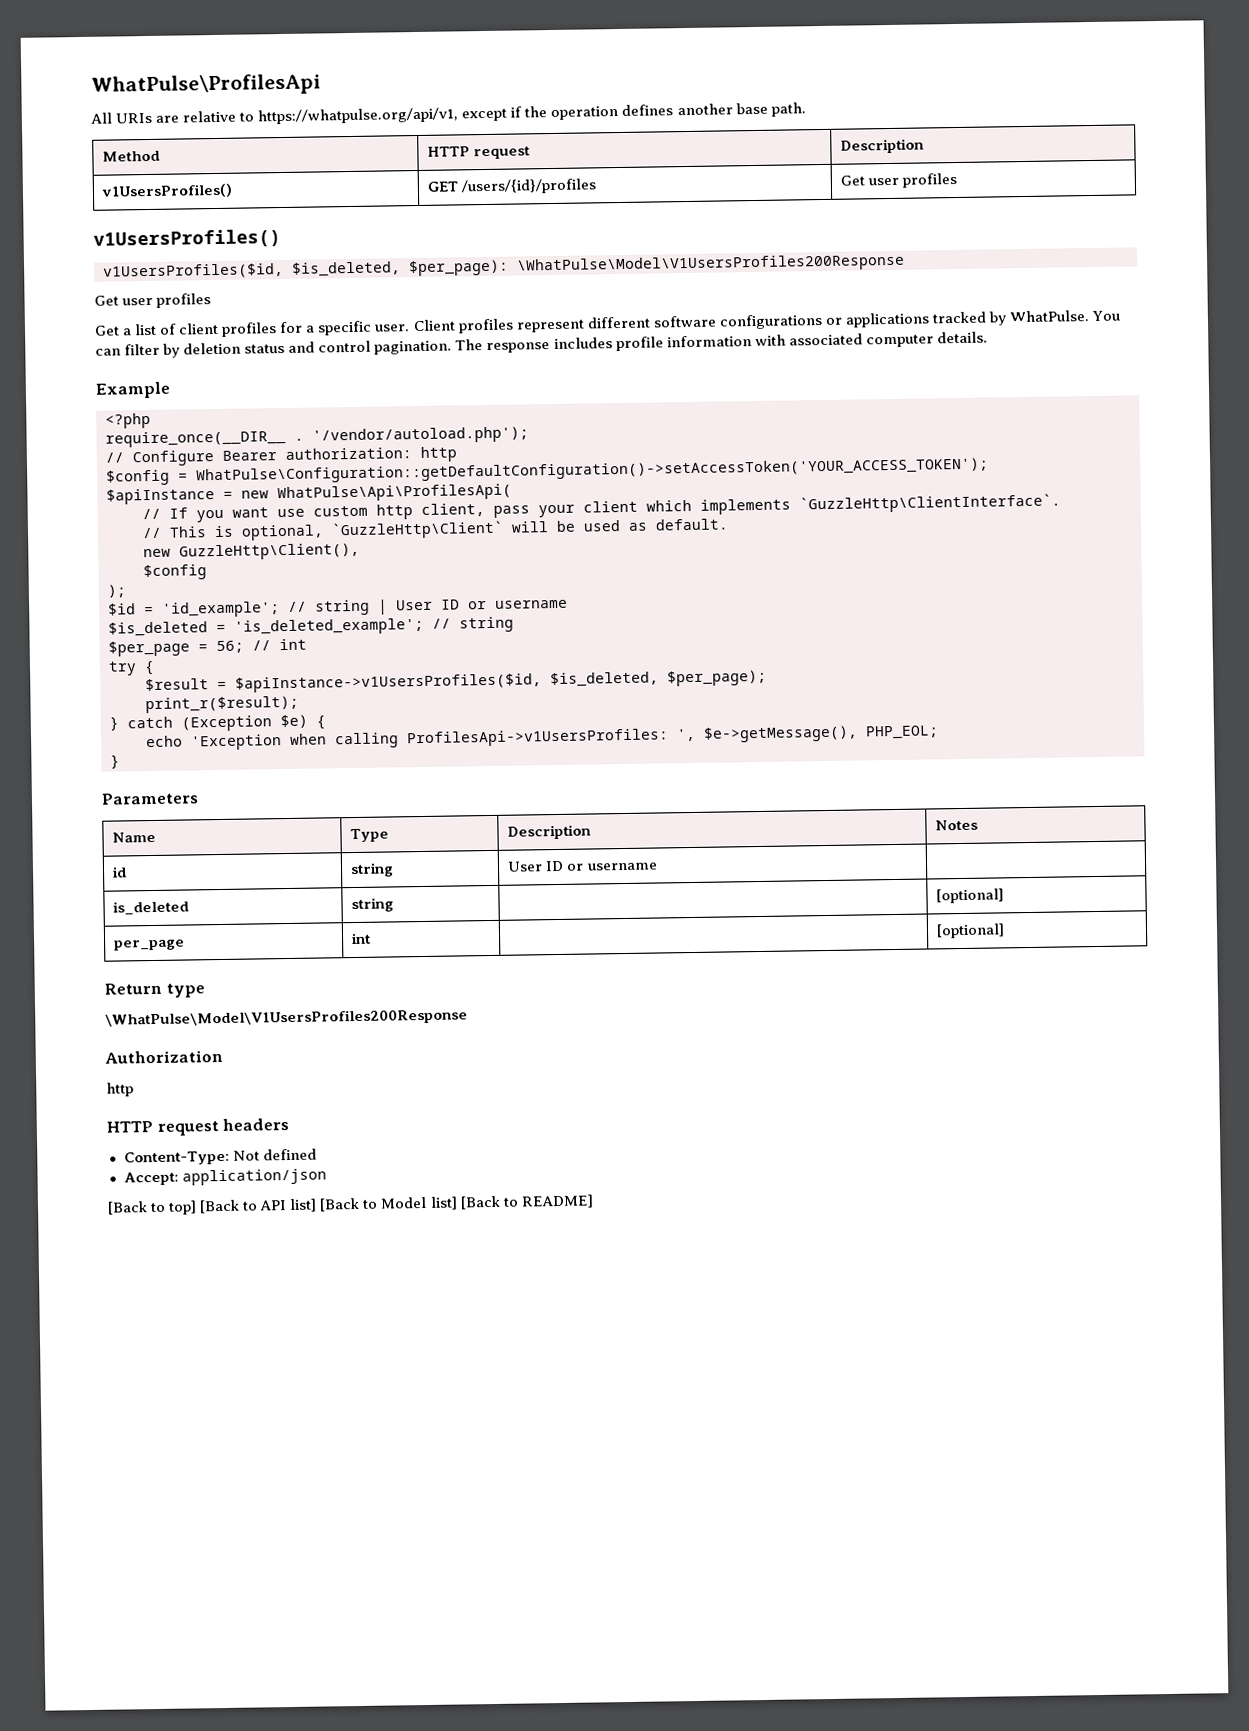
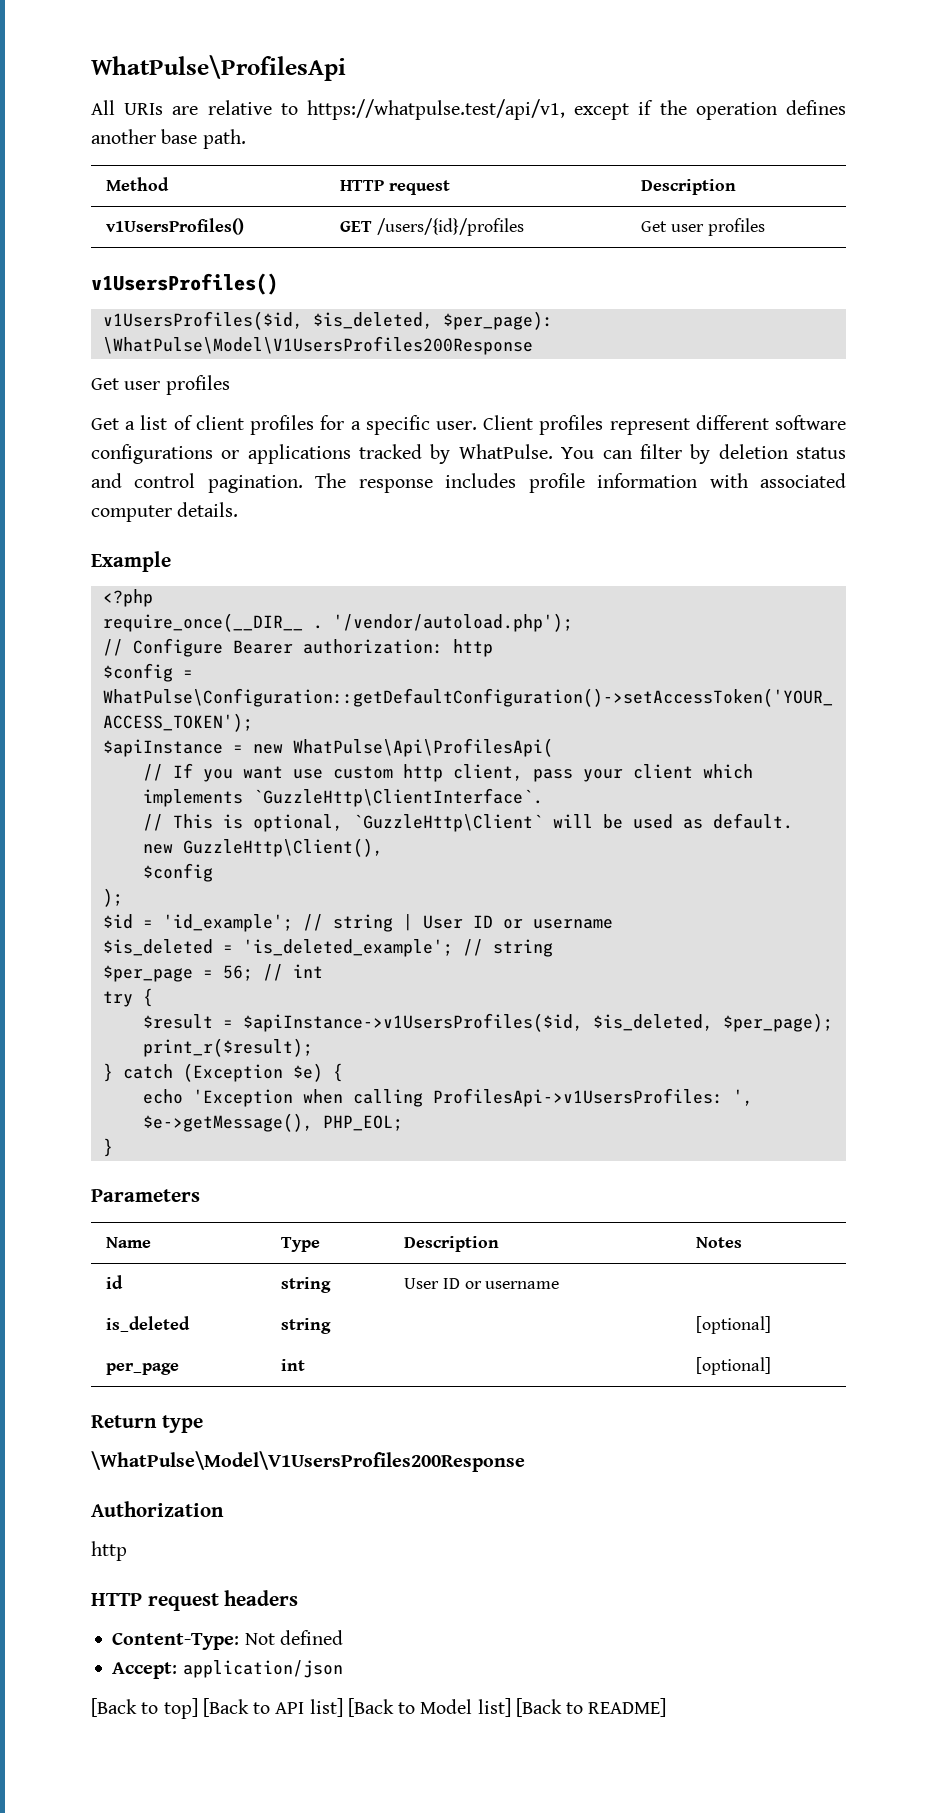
[257,107,459,125] https://whatpulse.org/api/v1, -> [307,99,565,120] https://whatpulse.test/api/v1,

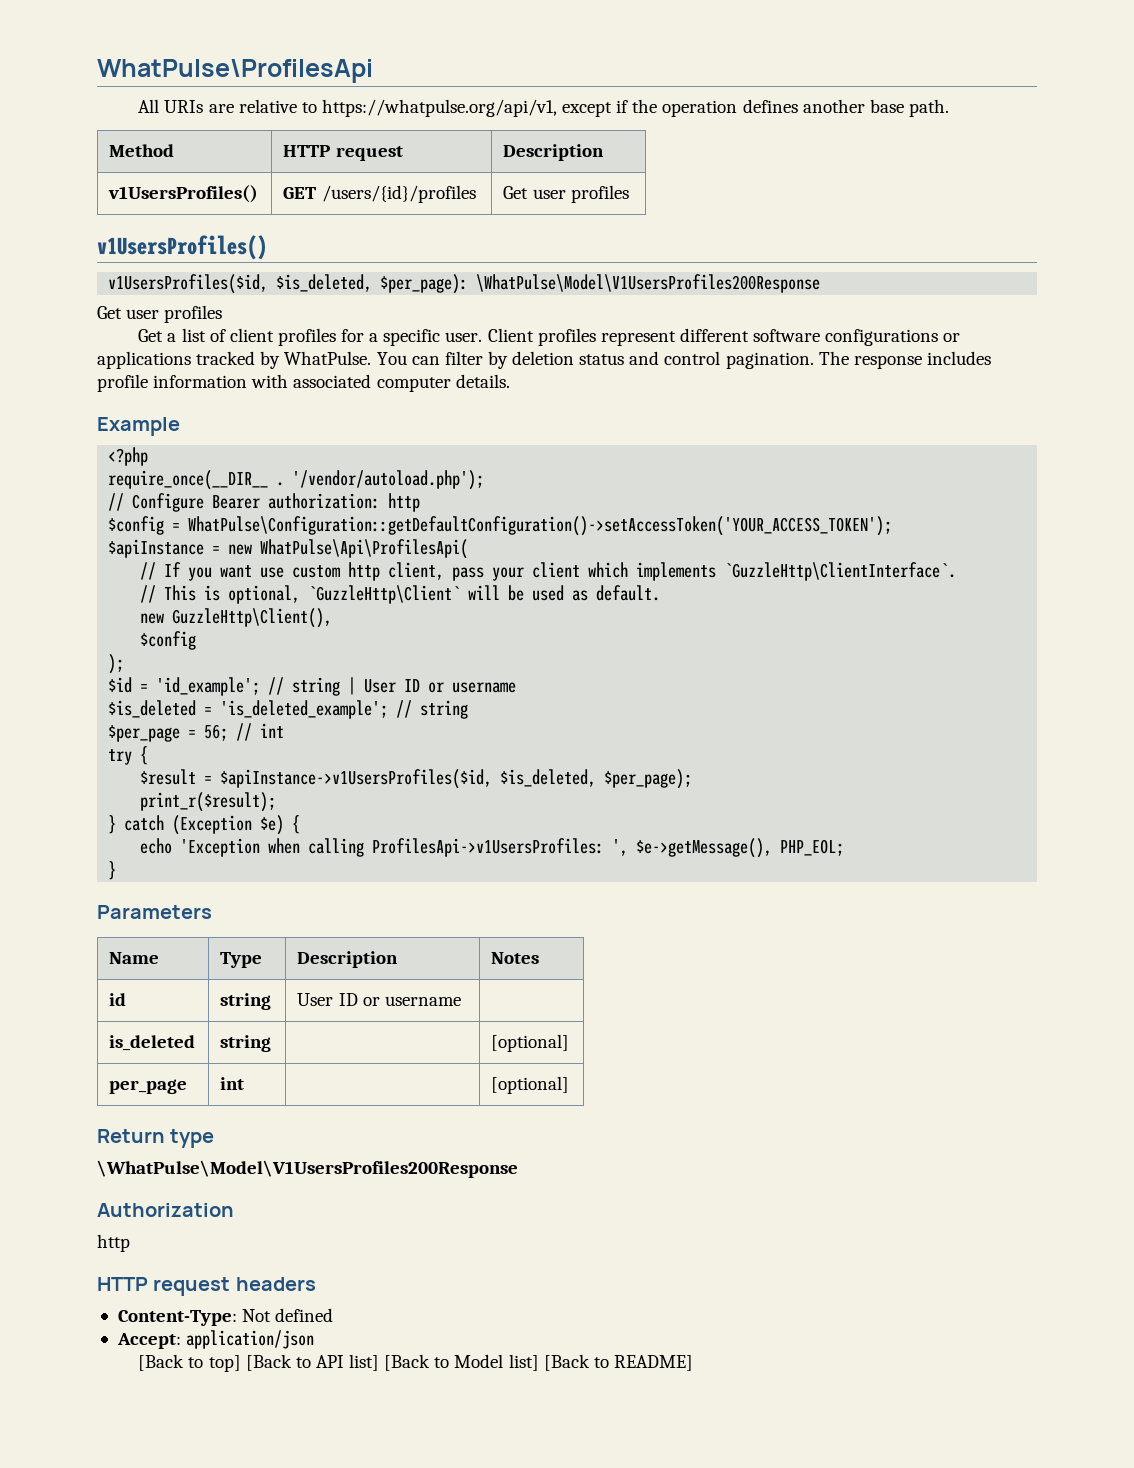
[307,99,565,120] https://whatpulse.test/api/v1, -> [321,99,557,117] https://whatpulse.org/api/v1,

